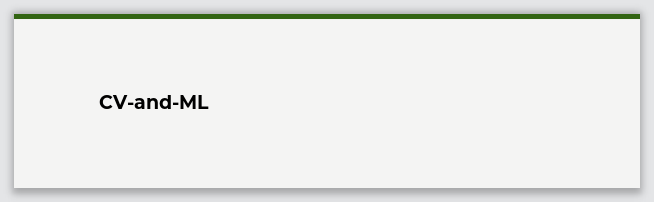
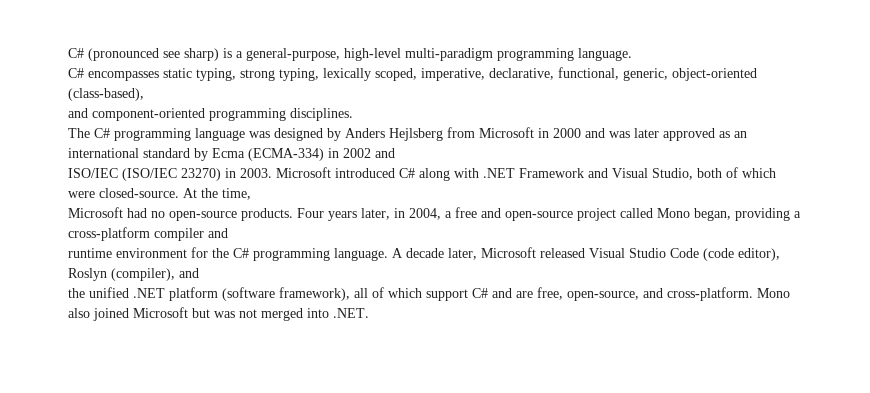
[99,95,209,109] CV-and-ML -> [68,48,632,61] [68,67,757,81] [68,88,144,101] [68,108,353,121] [68,127,747,141] [68,148,395,161] [68,167,776,181] [68,188,251,200] [68,207,801,221] [68,227,228,241] [68,247,780,261] [68,268,199,281] [68,287,790,301] [68,307,369,321] C# (pronounced see sharp) is a general-purpose, high-level multi-paradigm programming language. // C# encompasses static typing, strong typing, lexically scoped, imperative, declarative, functional, generic, object-oriented (class-based), // and component-oriented programming disciplines. // The C# programming language was designed by Anders Hejlsberg from Microsoft in 2000 and was later approved as an international standard by Ecma (ECMA-334) in 2002 and // ISO/IEC (ISO/IEC 23270) in 2003. Microsoft introduced C# along with .NET Framework and Visual Studio, both of which were closed-source. At the time, // Microsoft had no open-source products. Four years later, in 2004, a free and open-source project called Mono began, providing a cross-platform compiler and // runtime environment for the C# programming language. A decade later, Microsoft released Visual Studio Code (code editor), Roslyn (compiler), and // the unified .NET platform (software framework), all of which support C# and are free, open-source, and cross-platform. Mono also joined Microsoft but was not merged into .NET.

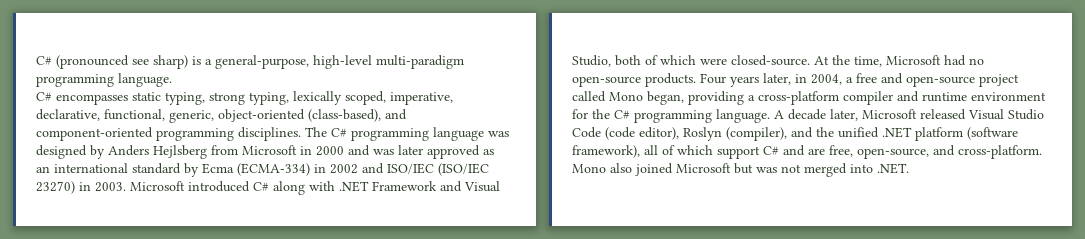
(144, 94) // -> (381, 115) none
(353, 114) // -> (301, 134) none
(395, 153) // -> (384, 168) none
(251, 194) // -> (882, 61) none
(228, 233) // -> (919, 96) none
(199, 273) // -> (813, 132) none

